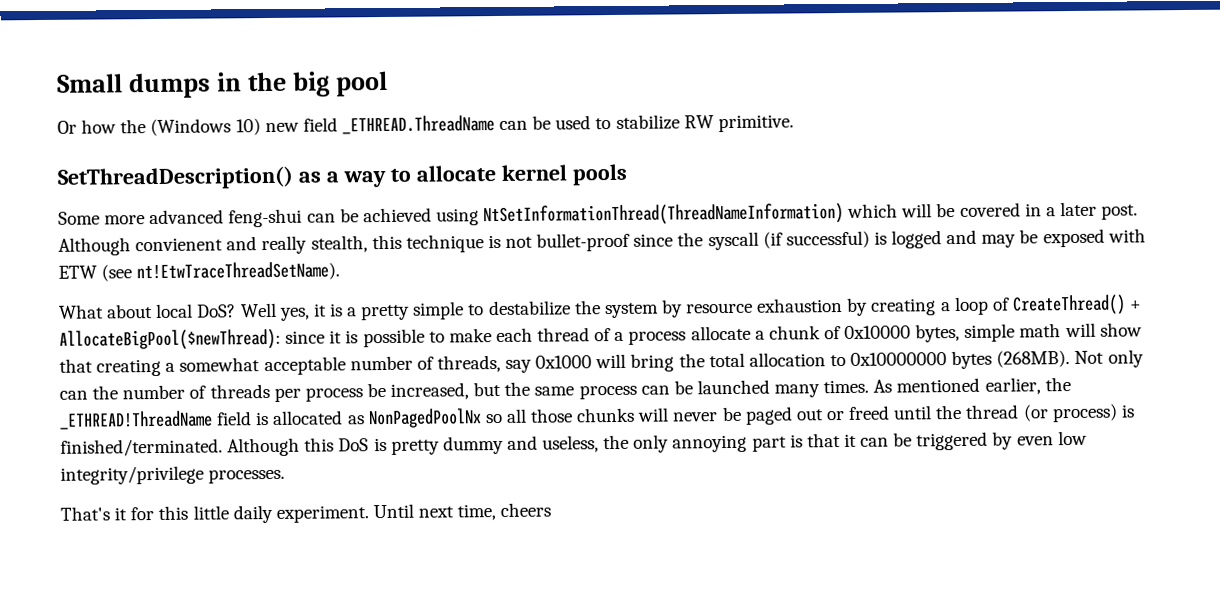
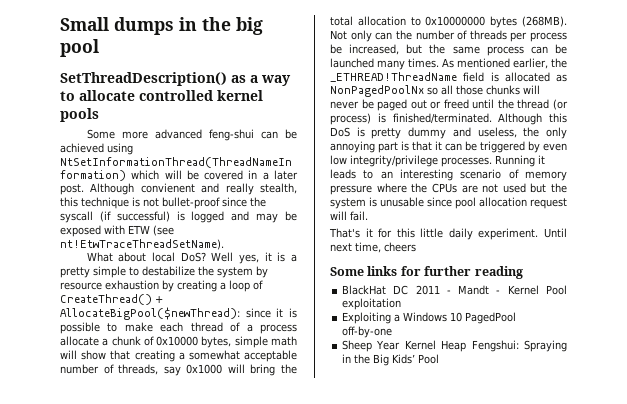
[57,114,794,137] // Or how the (Windows 10) new field _ETHREAD.ThreadName can be used to stabilize RW primitive. -> (99, 48) none
(496, 173) none -> [139,90,213,101] controlled
(286, 476) none -> [495,155,545,167] [330,169,567,181] [330,183,567,195] [330,197,567,209] [330,211,368,221] Running it leads to an interesting scenario of memory pressure where the CPUs are not used but the system is unusable since pool allocation request will fail.
(552, 509) none -> [330,266,523,279] [342,285,567,295] [342,298,402,310] [342,312,517,324] [342,326,393,338] [342,340,567,352] [342,354,440,366] // Some links for further reading // BlackHat DC 2011 - Mandt - Kernel Pool exploitation // Exploiting a Windows 10 PagedPool off-by-one // Sheep Year Kernel Heap Fengshui: Spraying in the Big Kids’ Pool

